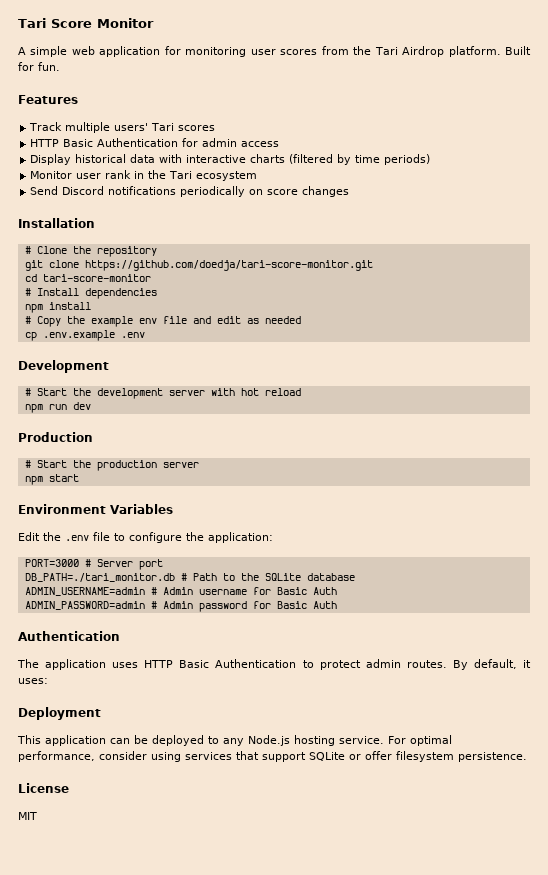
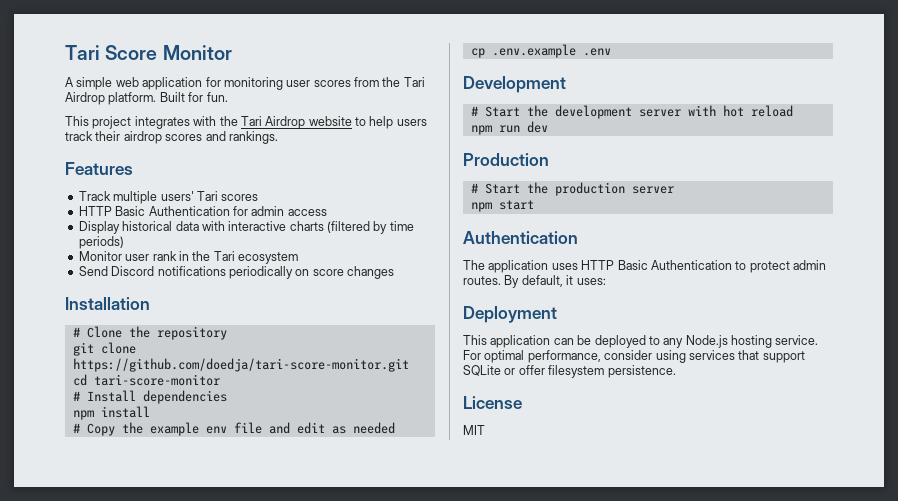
(60, 66) none -> [65,116,427,129] [65,131,278,144] // This project integrates with the Tari Airdrop website to help users track their airdrop scores and rankings.
[18,504,173,514] [18,532,273,543] [24,559,163,570] [24,573,355,582] [24,587,337,596] [24,601,337,612] // Environment Variables // Edit the .env file to configure the application: // PORT=3000 # Server port // DB_PATH=./tari_monitor.db # Path to the SQLite database // ADMIN_USERNAME=admin # Admin username for Basic Auth // ADMIN_PASSWORD=admin # Admin password for Basic Auth -> (534, 205) none

